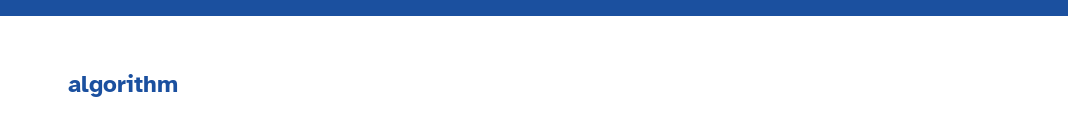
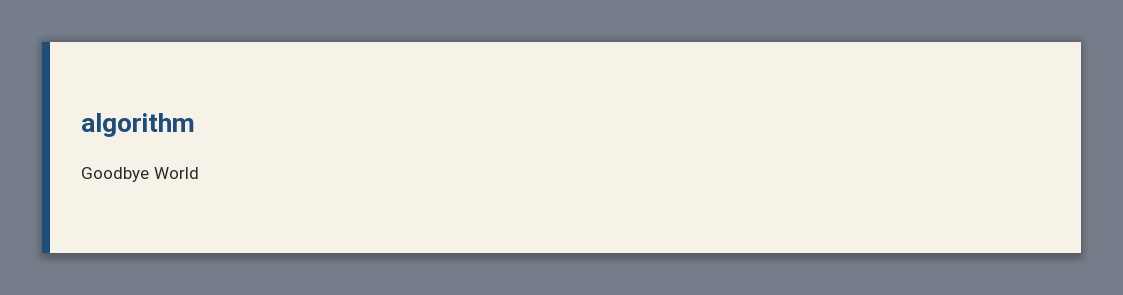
(178, 85) none -> [81,167,199,182] // Goodbye World

